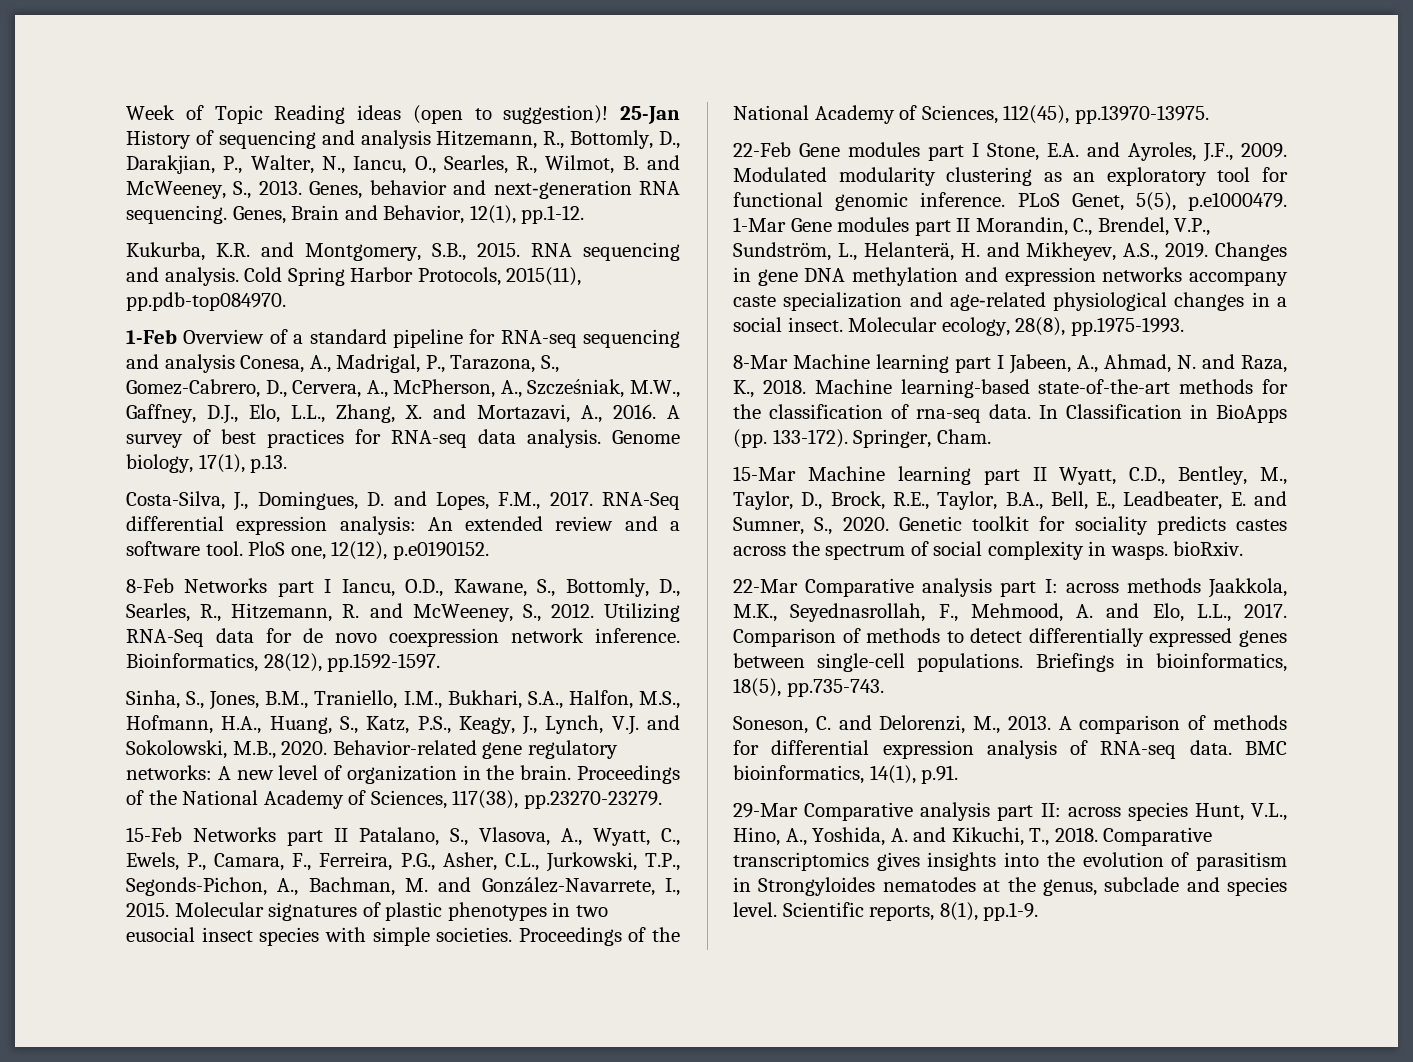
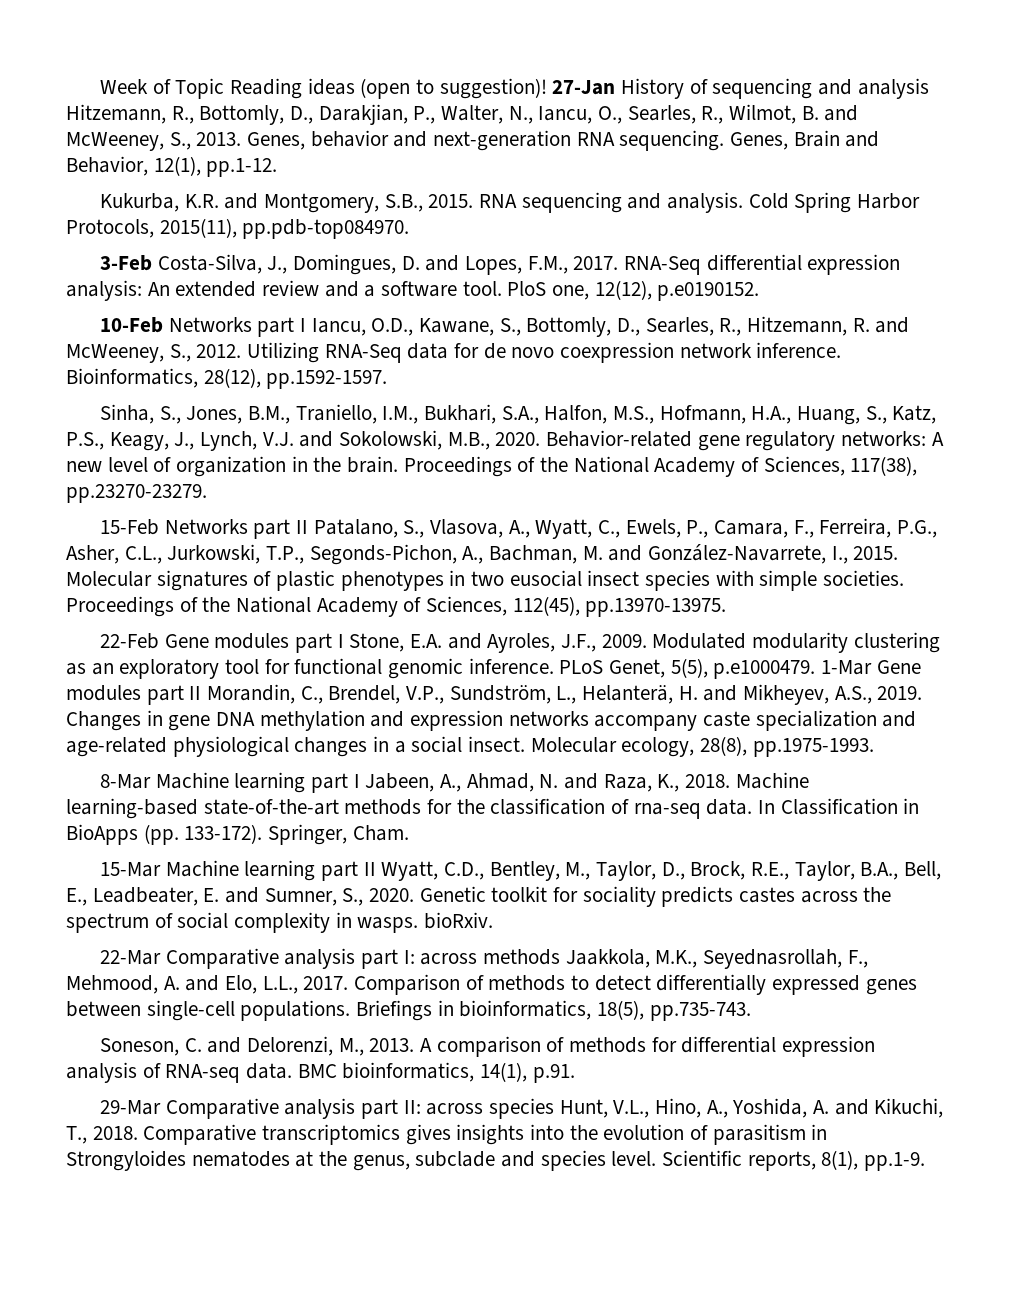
[620,106,680,124] 25-Jan -> [552,80,616,95] 27-Jan
[126,329,680,348] [126,354,559,373] [126,379,680,398] [126,404,680,424] [126,429,680,448] [126,454,288,473] 1-Feb Overview of a standard pipeline for RNA-seq sequencing and analysis Conesa, A., Madrigal, P., Tarazona, S., Gomez-Cabrero, D., Cervera, A., McPherson, A., Szcześniak, M.W., Gaffney, D.J., Elo, L.L., Zhang, X. and Mortazavi, A., 2016. A survey of best practices for RNA-seq data analysis. Genome biology, 17(1), p.13. // -> [100,255,153,271] 3-Feb
[126,578,174,593] 8-Feb -> [100,317,164,333] 10-Feb

